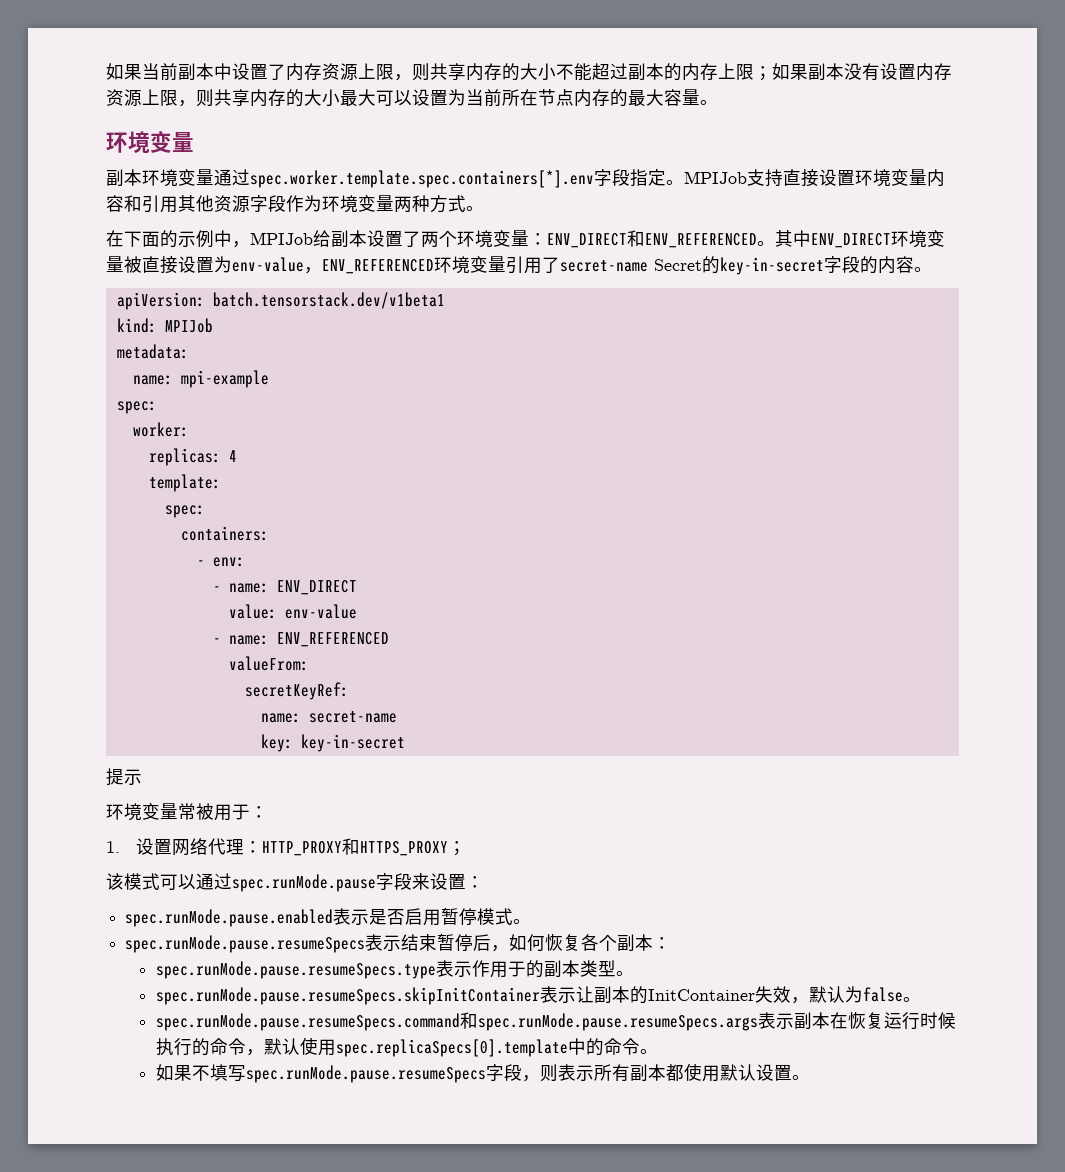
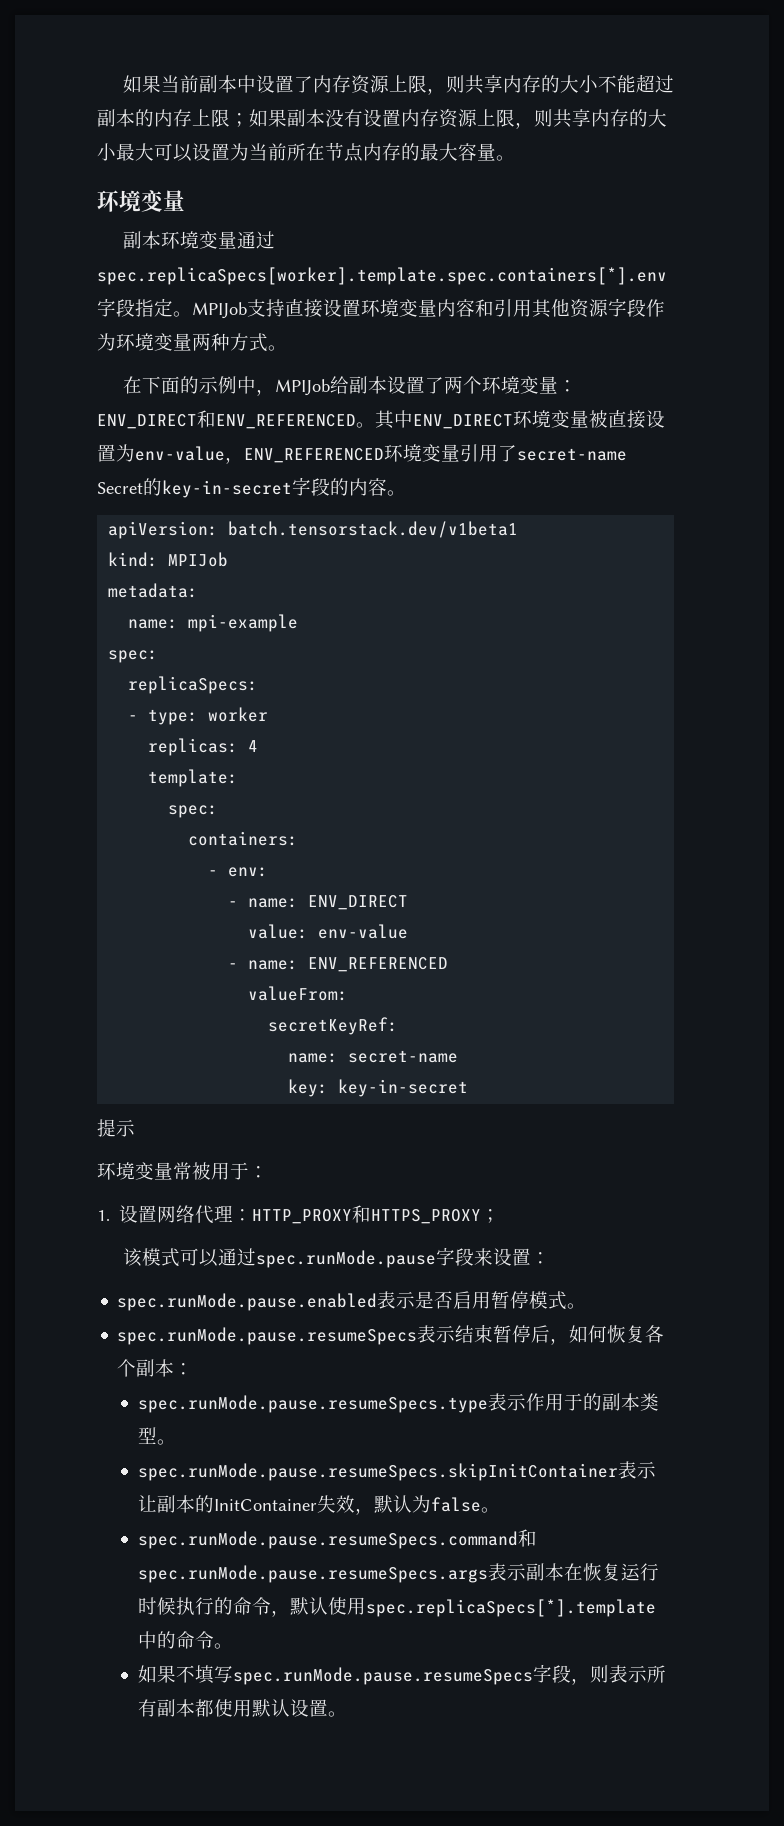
[250,170,594,188] spec.worker.template.spec.containers[*].env -> [97,267,667,285] spec.replicaSpecs[worker].template.spec.containers[*].env
[132,422,189,437] worker: -> [128,676,259,694] [128,707,269,725] replicaSpecs: // - type: worker
[335,1039,568,1057] spec.replicaSpecs[0].template -> [365,1599,656,1617] spec.replicaSpecs[*].template

